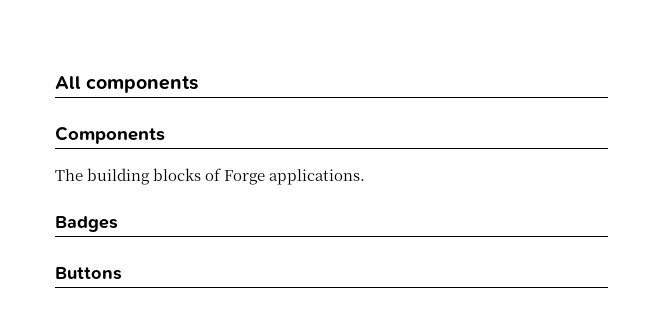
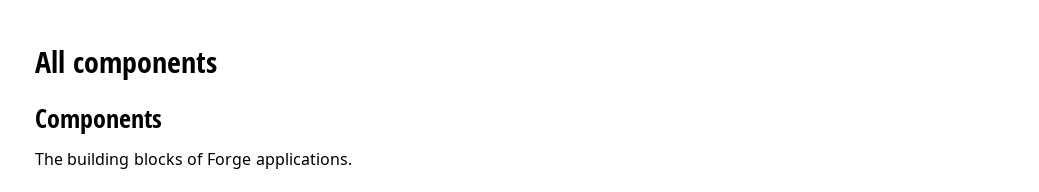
[55,216,118,232] [55,267,122,280] // Badges // Buttons -> (352, 161) none

